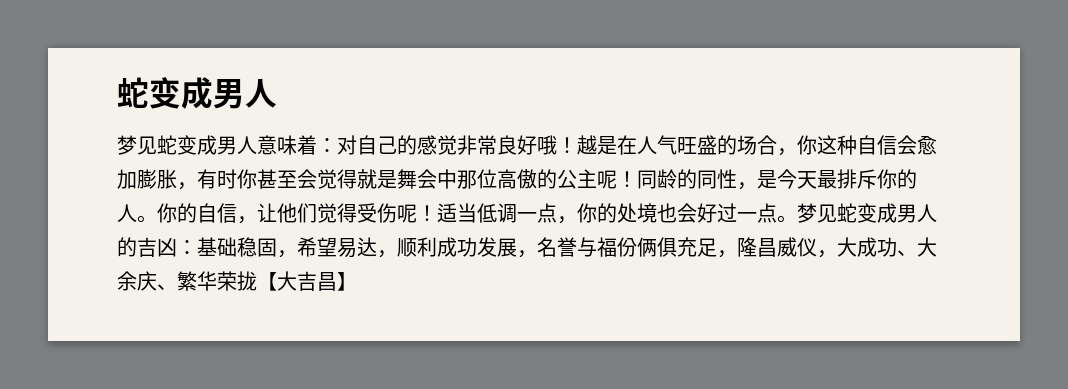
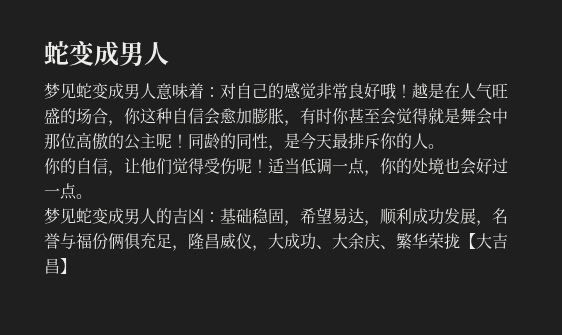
(157, 219) none -> (444, 146) //
(797, 219) none -> (92, 196) //

